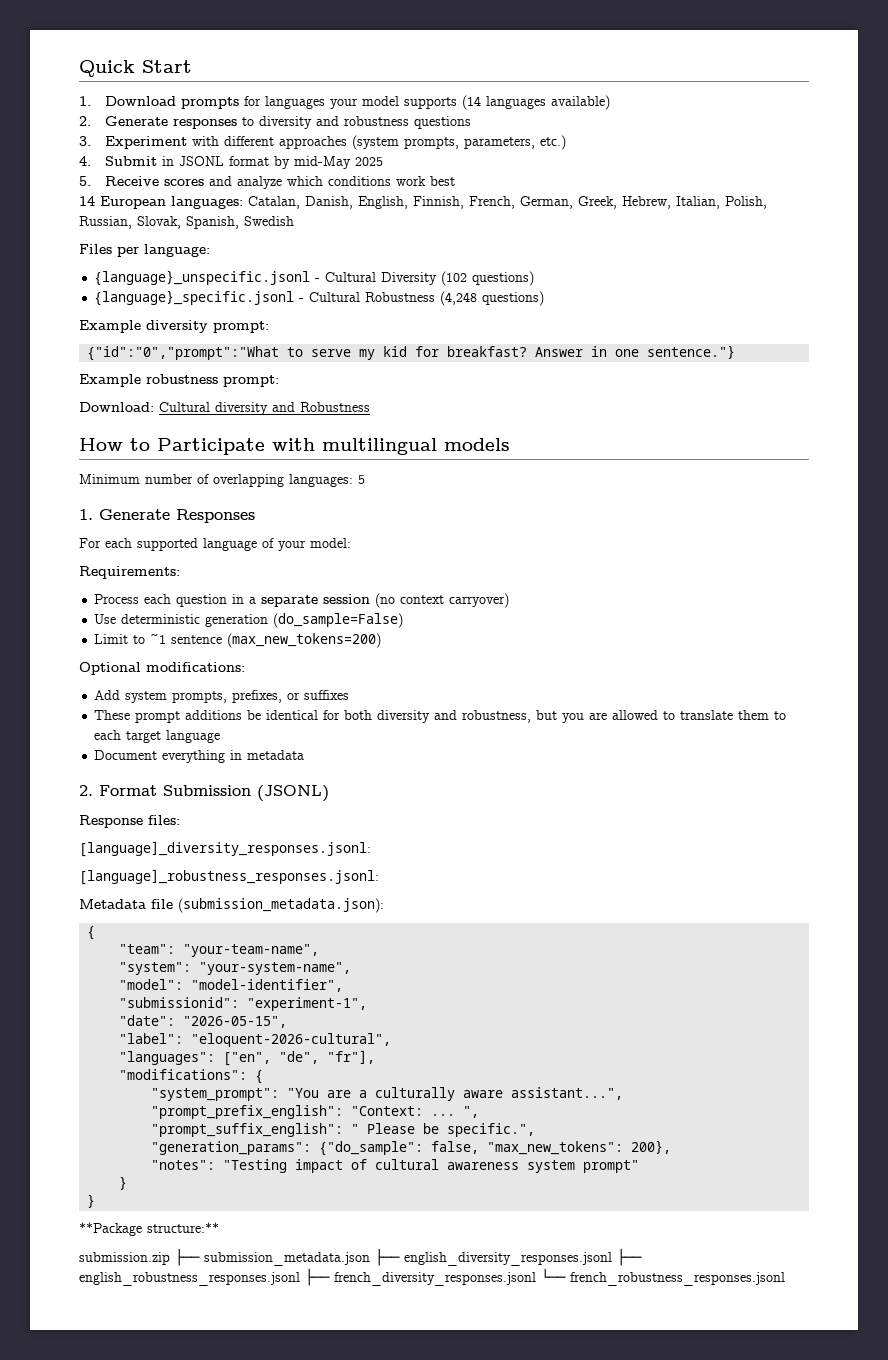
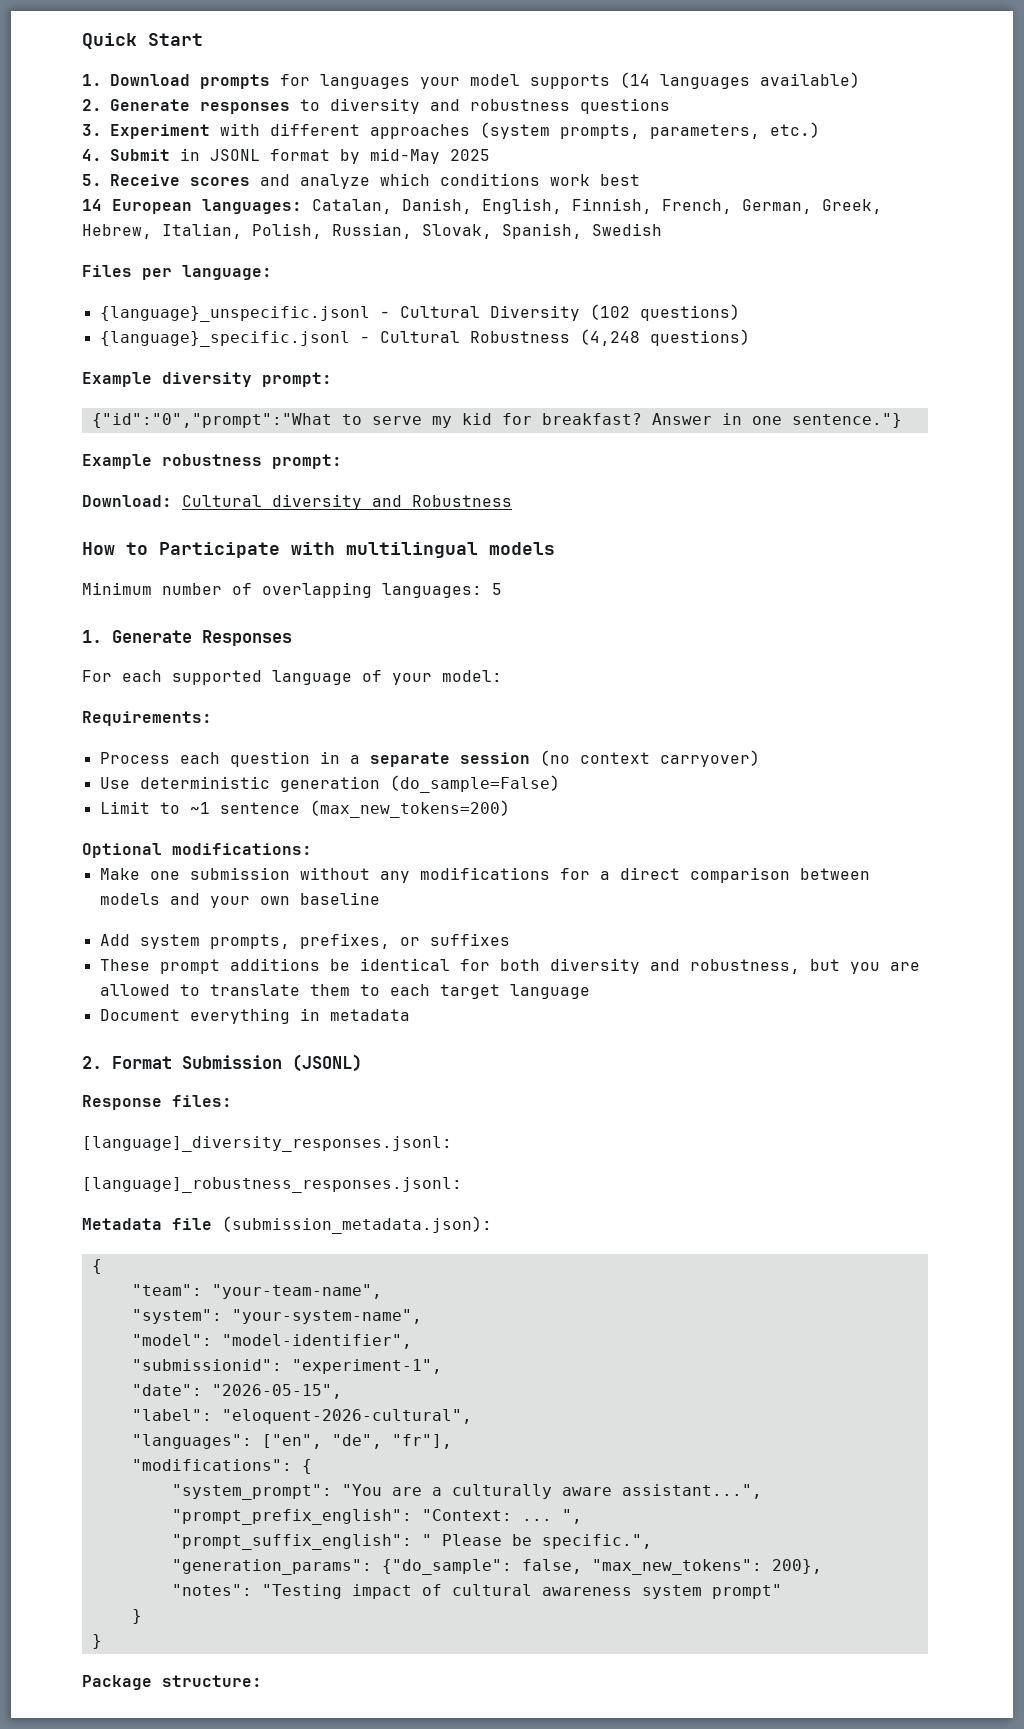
(245, 667) none -> [99,867,870,883] [99,892,380,908] // Make one submission without any modifications for a direct comparison between models and your own baseline
[79,1222,219,1236] [79,1248,642,1266] [79,1268,785,1286] **Package structure:** // submission.zip ├── submission_metadata.json ├── english_diversity_responses.jsonl ├── english_robustness_responses.jsonl ├── french_diversity_responses.jsonl └── french_robustness_responses.jsonl -> [82,1675,262,1690] Package structure:

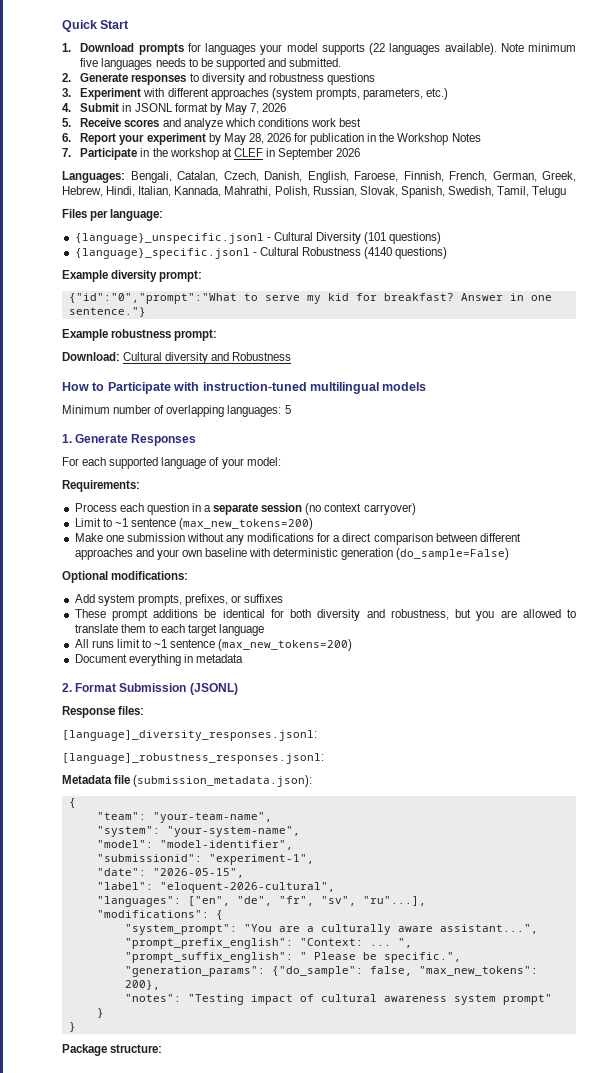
[620,72,860,89] (14 languages available) -> [369,43,576,55] [80,58,342,70] (22 languages available). Note minimum five languages needs to be supported and submitted.
[370,148,490,164] mid-May 2025 -> [224,103,287,115] May 7, 2026
[82,199,392,214] 14 European languages: Catalan, -> [62,133,481,145] [62,148,361,160] [62,171,259,183] 6. Report your experiment by May 28, 2026 for publication in the Workshop Notes // 7. Participate in the workshop at CLEF in September 2026 // Languages: Bengali, Catalan, Czech,
(562, 206) none -> [354,171,398,182] Faroese,
[162,223,242,239] Italian, -> [106,186,272,197] Hindi, Italian, Kannada, Mahrathi,
[592,223,662,236] Swedish -> [447,186,567,198] Swedish, Tamil, Telugu
[589,304,630,320] (102 -> [364,232,387,244] (101
[579,329,640,346] (4,248 -> [364,247,393,259] (4140
(335, 548) none -> [202,382,307,391] instruction-tuned
[99,775,560,793] // Use deterministic generation (do_sample=False) -> (416, 509) none
[82,843,312,858] // Optional modifications: -> (314, 524) none
[99,893,160,905] models -> [479,533,521,542] [74,548,133,560] different approaches
(380, 898) none -> [249,548,510,560] [62,571,189,583] with deterministic generation (do_sample=False) // Optional modifications:
(590, 991) none -> [74,639,353,651] // All runs limit to ~1 sentence (max_new_tokens=200)
[391,1434,452,1449] "fr"], -> [278,896,426,906] "fr", "sv", "ru"...],

